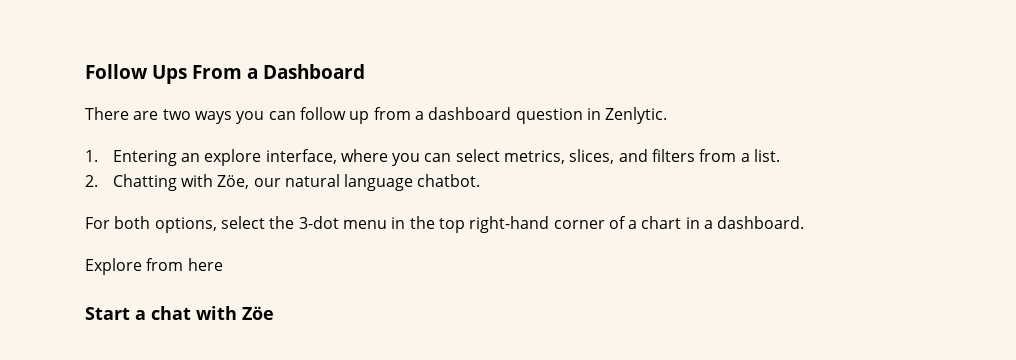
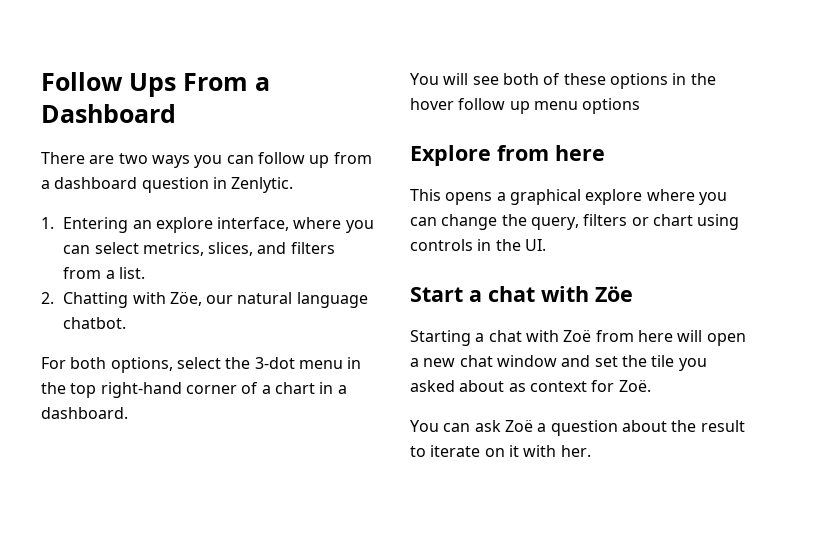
[85,258,223,275] Explore from here -> [410,73,716,89] [410,98,641,114] [410,145,605,166] [410,189,727,205] [410,214,740,230] [410,239,546,251] You will see both of these options in the hover follow up menu options // Explore from here // This opens a graphical explore where you can change the query, filters or chart using controls in the UI.
(274, 313) none -> [410,329,746,346] [410,355,707,371] [410,379,651,392] [410,419,745,436] [410,445,591,457] // Starting a chat with Zoë from here will open a new chat window and set the tile you asked about as context for Zoë. // You can ask Zoë a question about the result to iterate on it with her.

